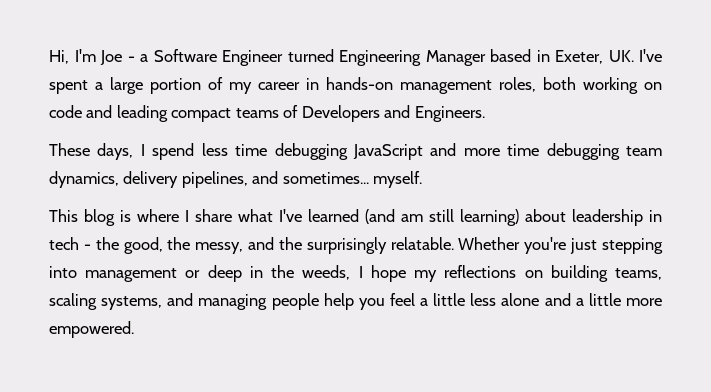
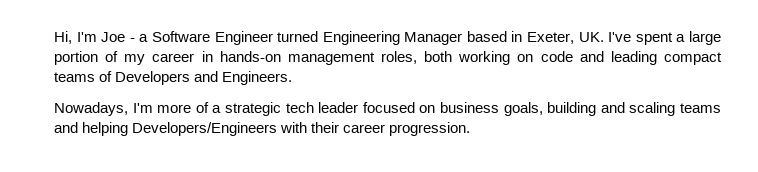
[49,143,662,160] [49,171,423,188] [49,209,662,226] [49,237,663,254] [49,265,662,282] [49,293,662,310] [49,321,134,338] These days, I spend less time debugging JavaScript and more time debugging team dynamics, delivery pipelines, and sometimes... myself. // This blog is where I share what I've learned (and am still learning) about leadership in tech - the good, the messy, and the surprisingly relatable. Whether you're just stepping into management or deep in the weeds, I hope my reflections on building teams, scaling systems, and managing people help you feel a little less alone and a little more empowered. -> [54,102,722,116] [54,122,471,136] Nowadays, I'm more of a strategic tech leader focused on business goals, building and scaling teams and helping Developers/Engineers with their career progression.

